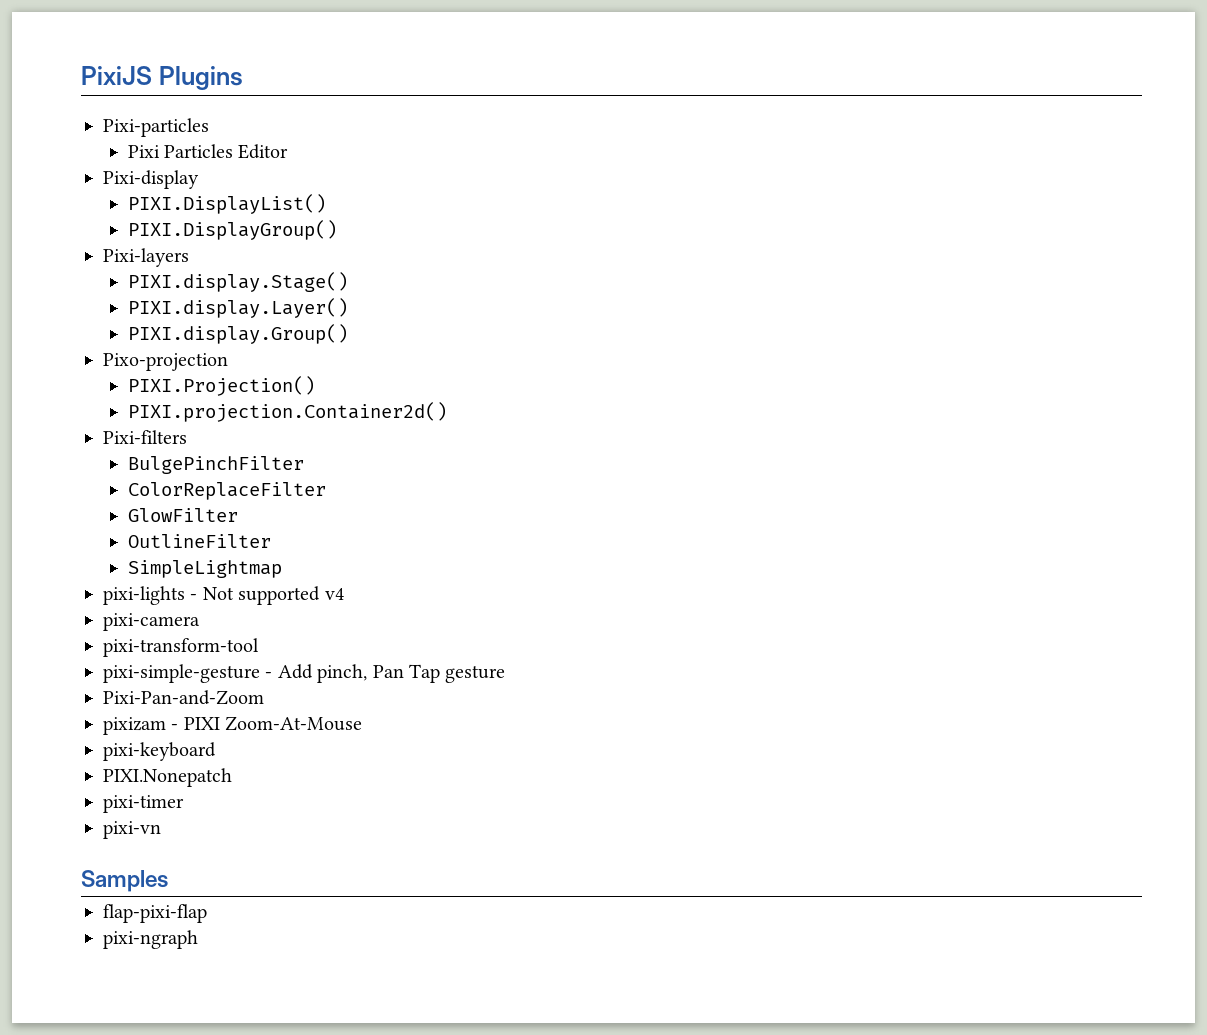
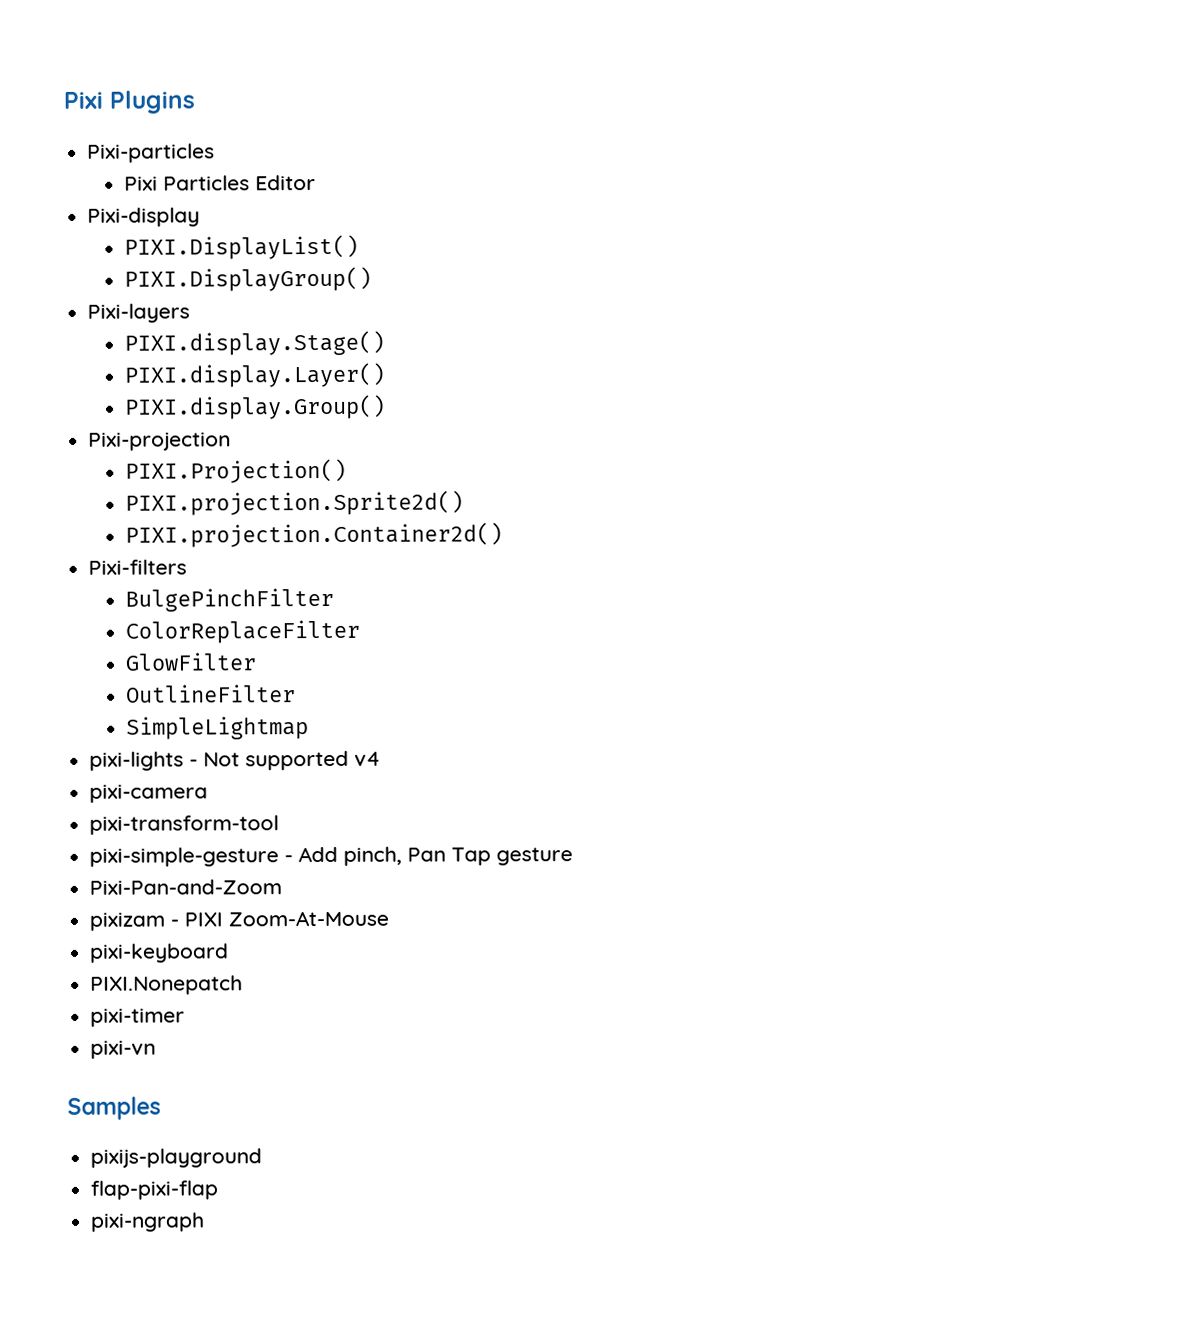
[81,66,152,85] PixiJS -> [63,91,103,109] Pixi
[103,353,228,371] Pixo-projection -> [88,432,232,451] Pixi-projection
(315, 386) none -> [124,490,464,516] // PIXI.projection.Sprite2d()
(168, 881) none -> [90,1148,263,1168] // pixijs-playground

